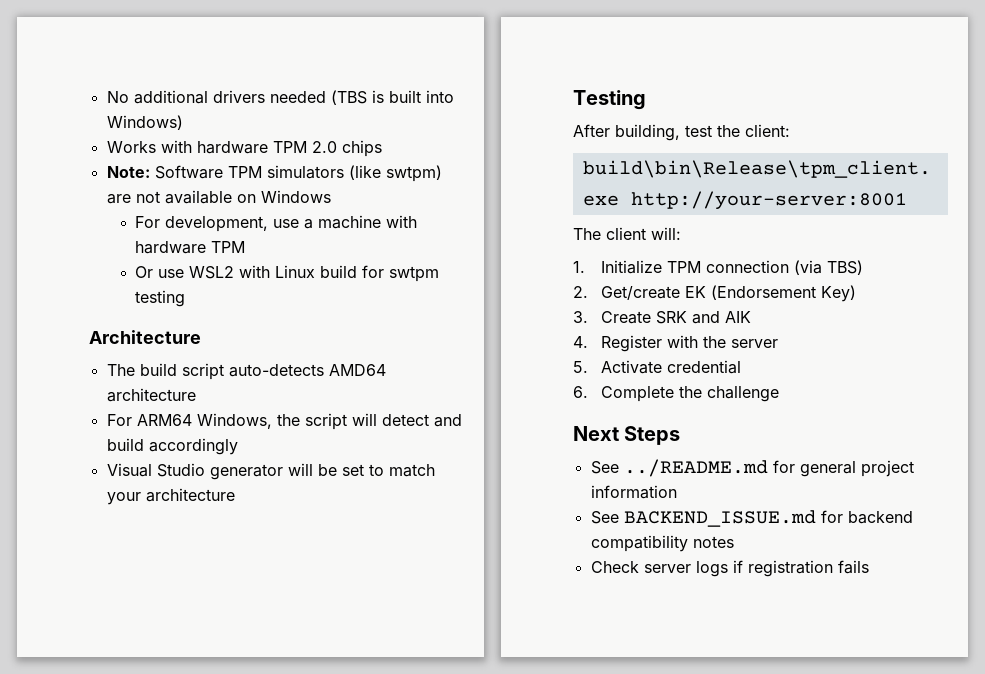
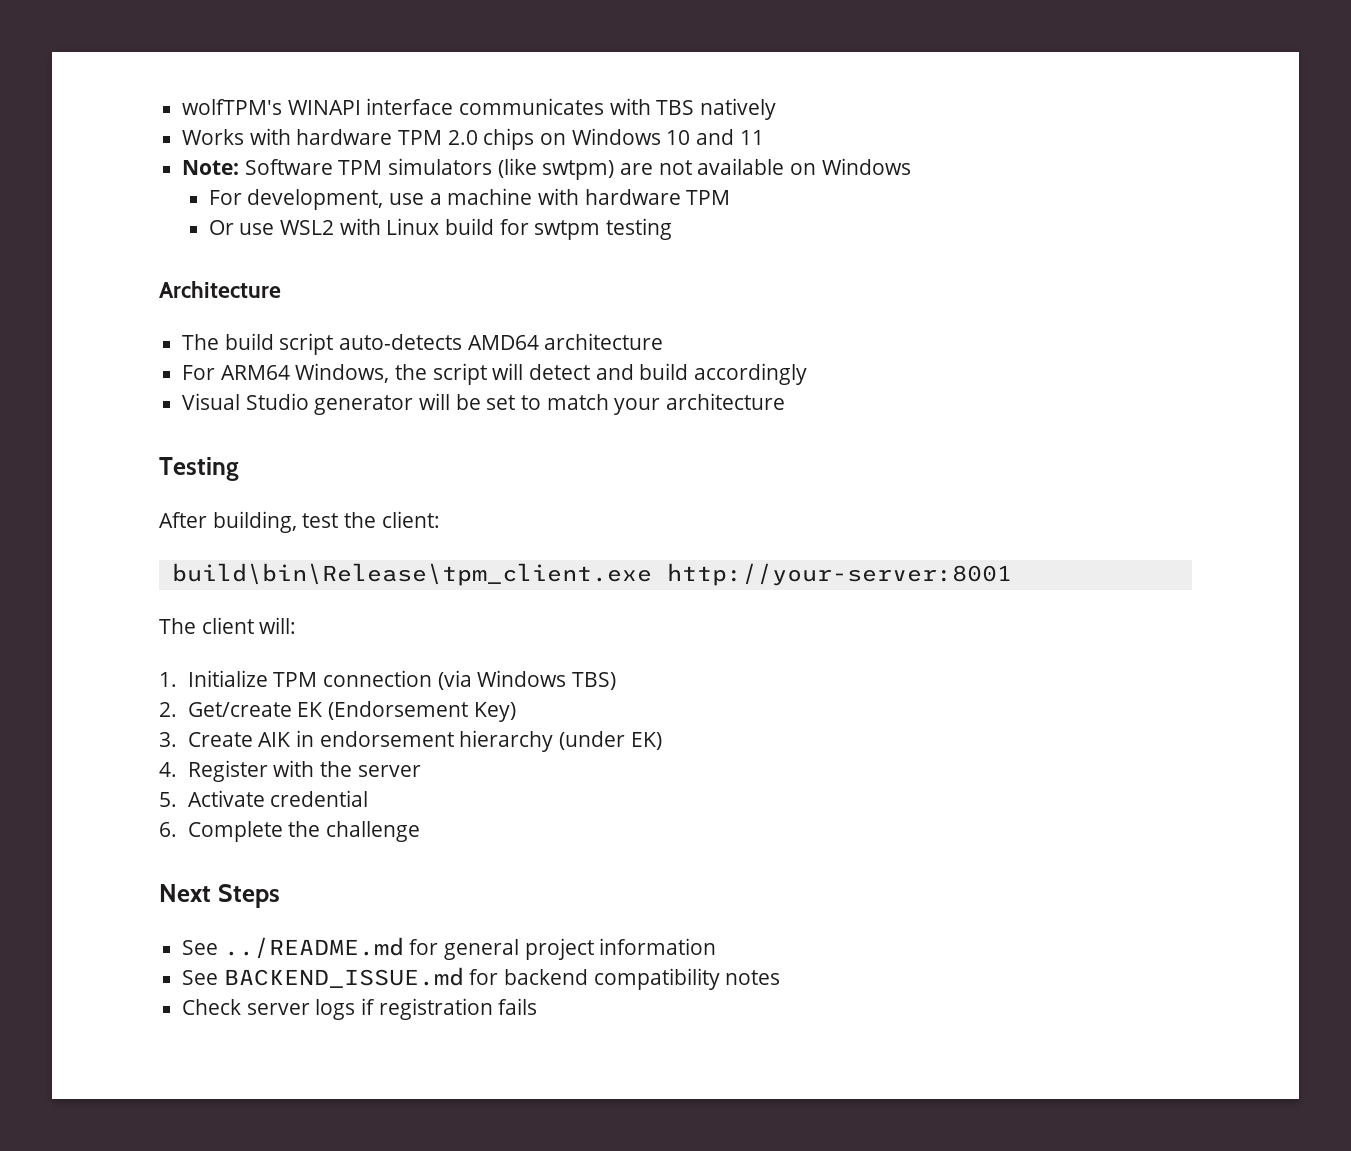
[106,90,454,105] [106,115,183,130] No additional drivers needed (TBS is built into Windows) -> [182,98,777,120] wolfTPM's WINAPI interface communicates with TBS natively
(382, 148) none -> [540,128,764,145] on Windows 10 and 11
(823, 267) none -> [477,670,567,687] Windows
[656,311,721,324] SRK and -> (253, 739) none
(752, 317) none -> [295,730,662,752] in endorsement hierarchy (under EK)

